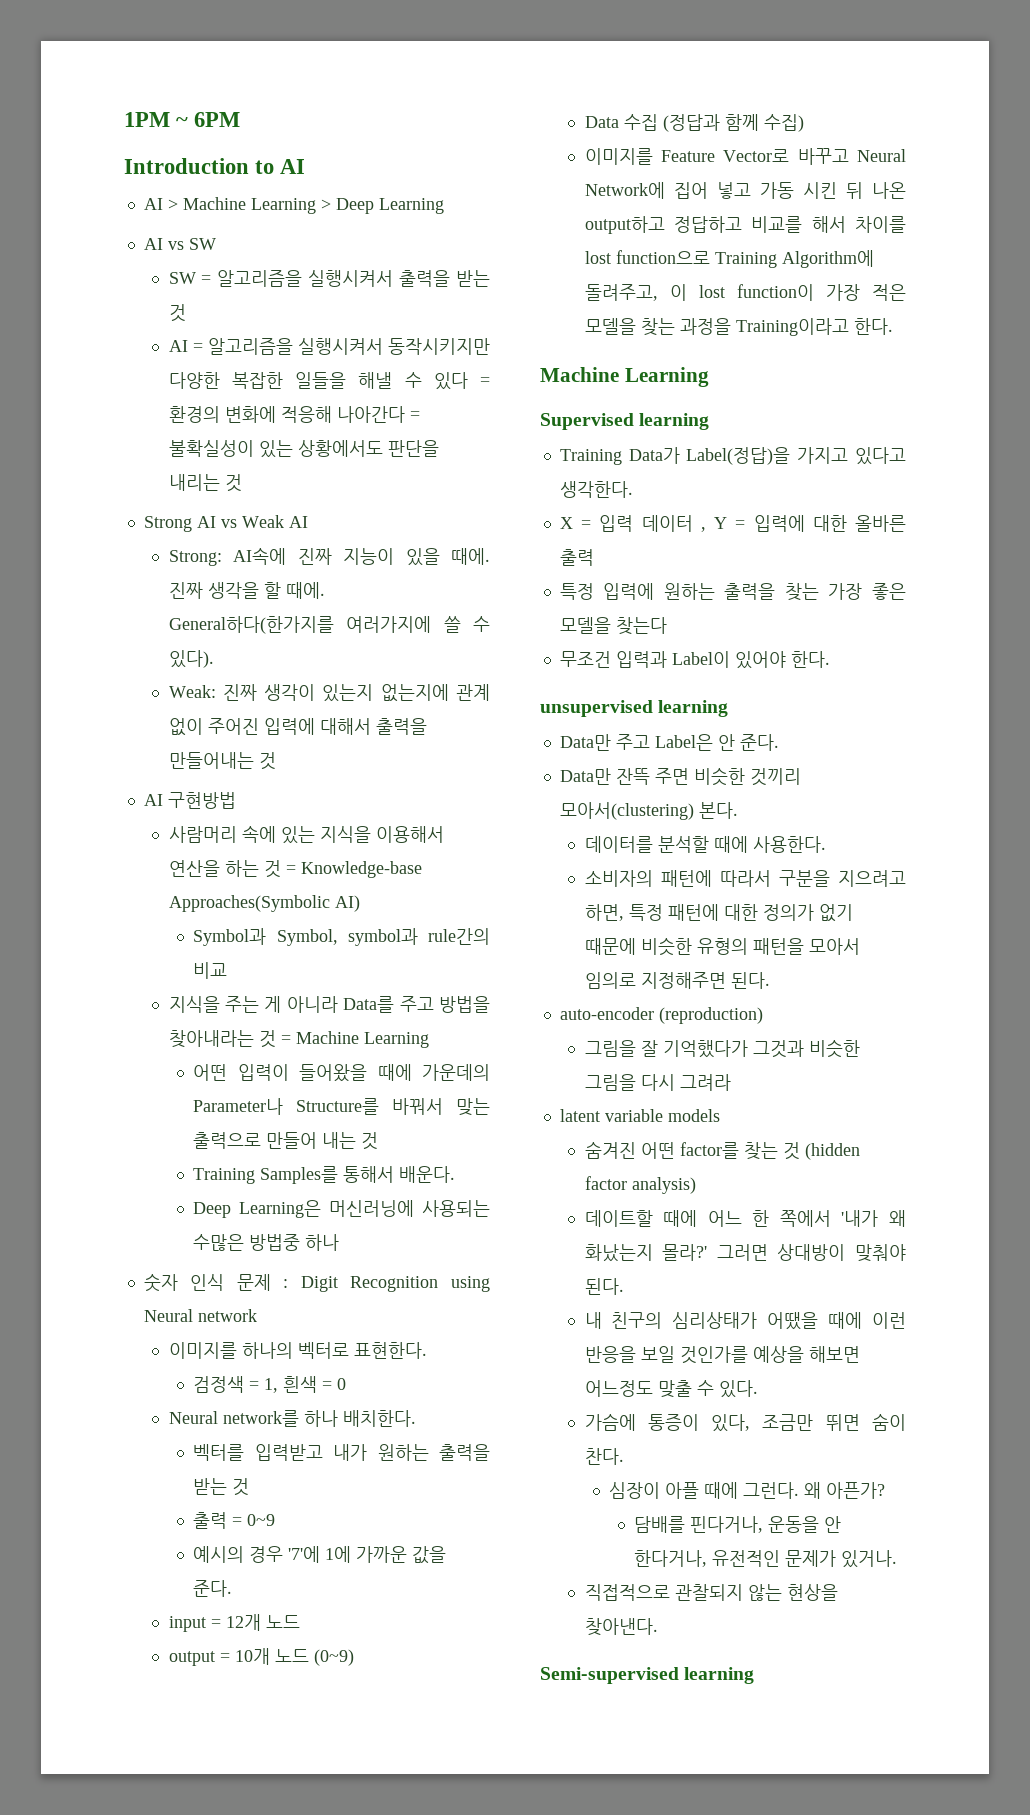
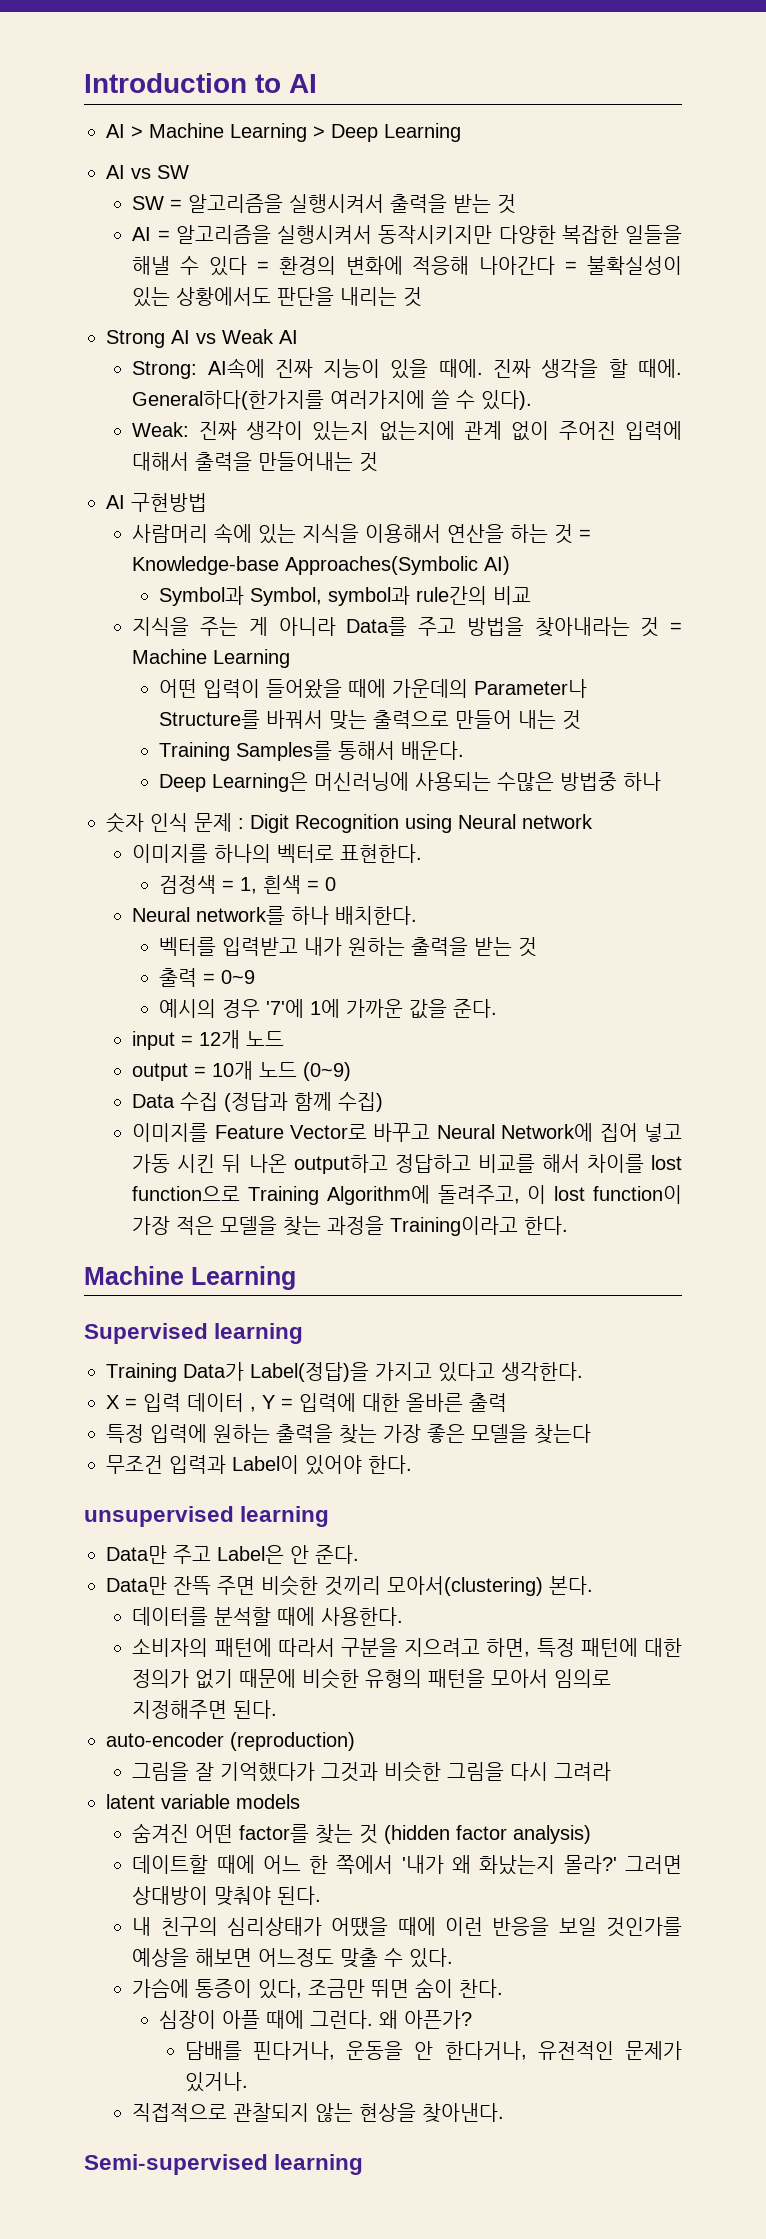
[124,112,241,127] 1PM ~ 6PM // -> (84, 83) none

